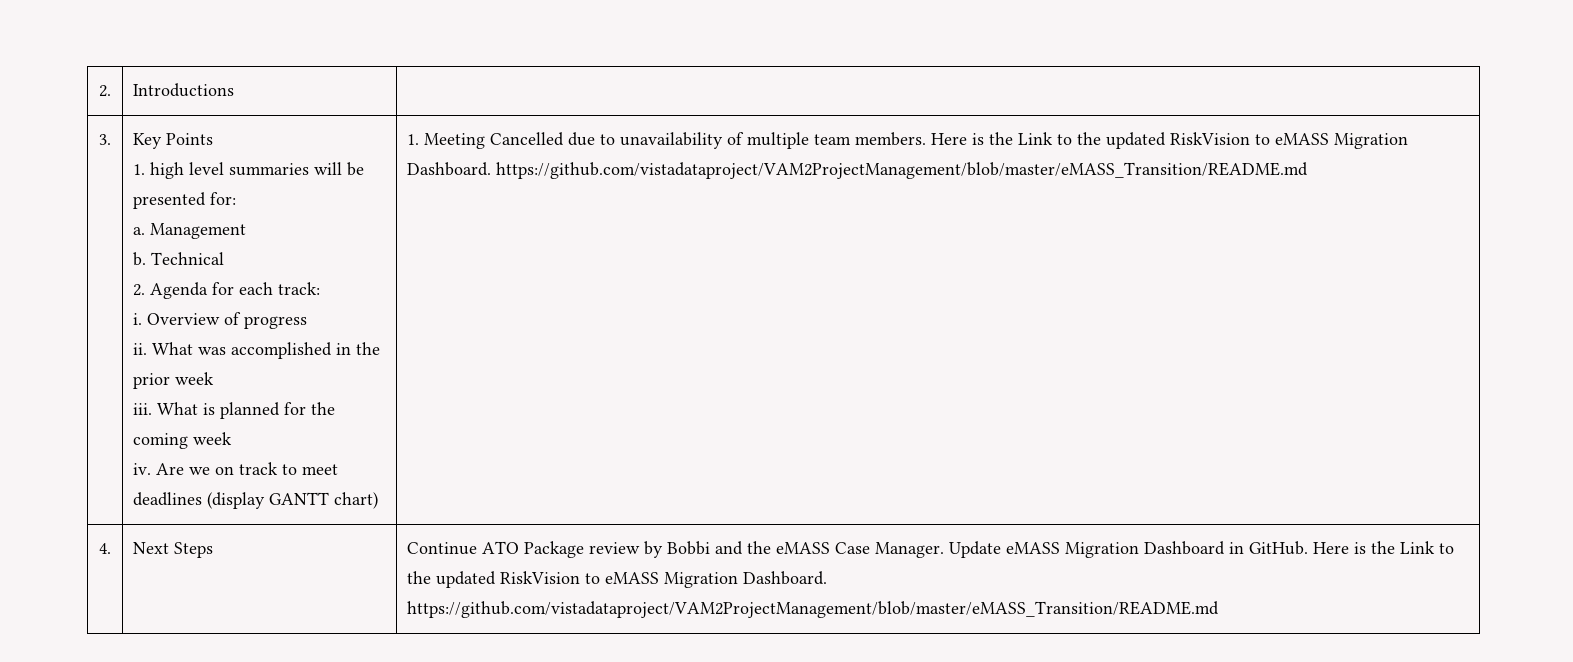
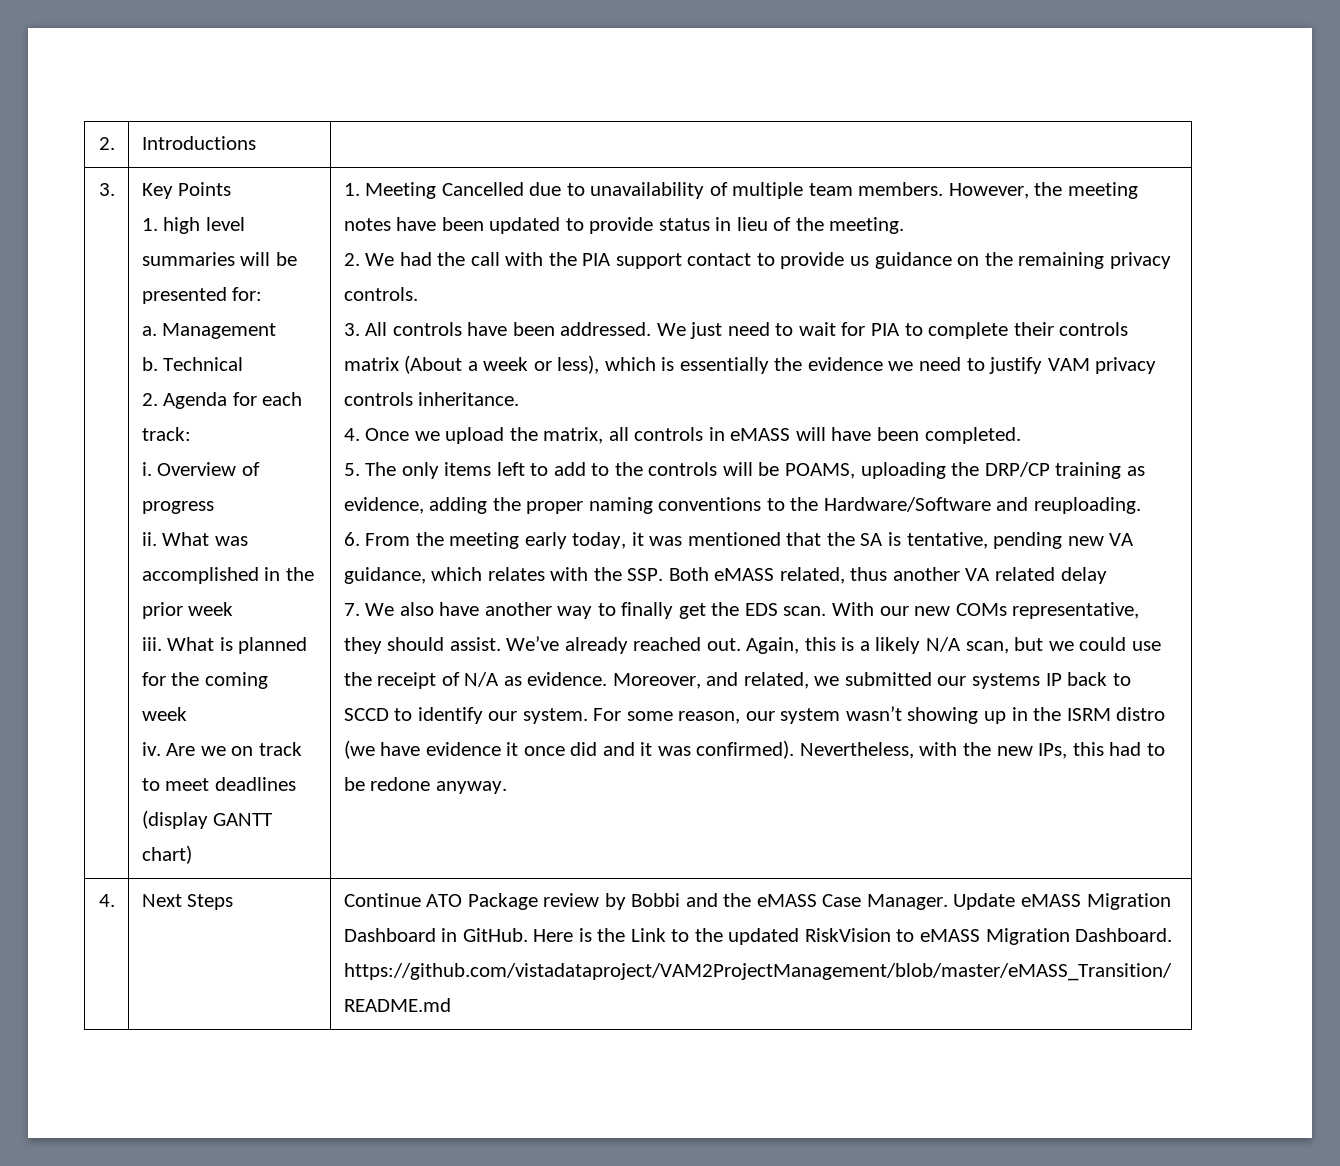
[931,132,1409,149] [407,162,1309,179] Here is the Link to the updated RiskVision to eMASS Migration Dashboard. https://github.com/vistadataproject/VAM2ProjectManagement/blob/master/eMASS_Transition/README.md -> [948,182,1139,199] [343,217,905,234] [343,252,1171,269] [343,287,418,301] [343,322,1129,339] [343,355,1157,374] [343,392,520,406] [343,427,1021,444] [343,462,1145,479] [343,497,1141,514] [343,532,1135,549] [343,567,1107,584] [343,602,1140,619] [343,636,1161,654] [343,672,1131,689] [343,706,1166,724] [343,740,1165,759] [343,777,507,794] However, the meeting notes have been updated to provide status in lieu of the meeting. // 2. We had the call with the PIA support contact to provide us guidance on the remaining privacy controls. // 3. All controls have been addressed. We just need to wait for PIA to complete their controls matrix (About a week or less), which is essentially the evidence we need to justify VAM privacy controls inheritance. // 4. Once we upload the matrix, all controls in eMASS will have been completed. // 5. The only items left to add to the controls will be POAMS, uploading the DRP/CP training as evidence, adding the proper naming conventions to the Hardware/Software and reuploading. // 6. From the meeting early today, it was mentioned that the SA is tentative, pending new VA guidance, which relates with the SSP. Both eMASS related, thus another VA related delay // 7. We also have another way to finally get the EDS scan. With our new COMs representative, they should assist. We’ve already reached out. Again, this is a likely N/A scan, but we could use the receipt of N/A as evidence. Moreover, and related, we submitted our systems IP back to SCCD to identify our system. For some reason, our system wasn’t showing up in the ISRM distro (we have evidence it once did and it was confirmed). Nevertheless, with the new IPs, this had to be redone anyway.

